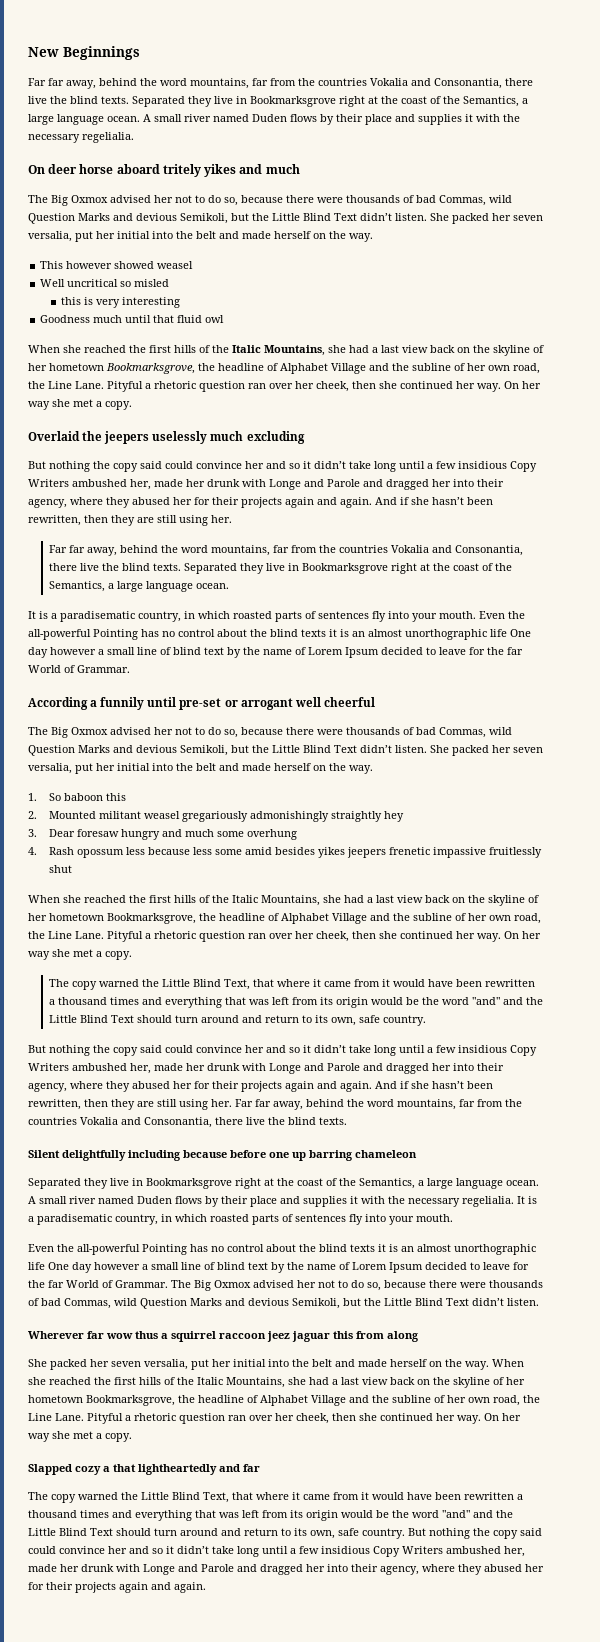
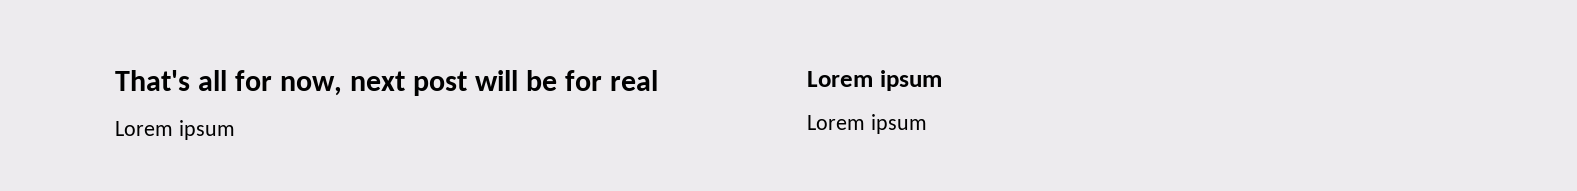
[28,46,140,60] [28,78,533,89] [28,96,528,107] [28,114,520,125] [28,132,134,143] [28,164,300,177] [28,195,512,206] [28,213,543,224] [28,231,373,242] [40,261,194,269] [40,279,170,287] [60,297,180,308] [40,315,225,323] [28,345,544,356] [28,363,540,374] [28,381,541,392] [28,399,132,410] [28,431,305,444] [28,461,537,472] [28,479,504,490] [28,497,493,508] [28,515,232,526] [48,545,523,556] [48,563,512,574] [48,581,229,592] [28,611,525,622] [28,629,531,640] [28,647,523,658] [28,665,130,673] [28,697,375,710] [28,727,512,738] [28,745,543,756] [28,763,373,774] [28,793,126,801] [28,811,404,822] [28,829,297,840] [28,847,542,858] [48,865,72,873] [28,895,539,906] [28,913,541,924] [28,931,541,942] [28,949,132,960] [48,979,535,990] [48,997,543,1008] [48,1015,426,1026] [28,1045,537,1056] [28,1063,504,1074] [28,1081,493,1092] [28,1099,522,1110] [28,1117,347,1128] [28,1150,417,1161] [28,1178,539,1189] [28,1196,537,1207] [28,1214,453,1225] [28,1244,536,1255] [28,1262,529,1273] [28,1280,543,1291] [28,1298,539,1309] [28,1331,419,1342] [28,1359,524,1370] [28,1377,525,1388] [28,1395,540,1406] [28,1413,521,1424] [28,1431,132,1442] [28,1464,260,1475] [28,1492,523,1503] [28,1510,513,1521] [28,1528,542,1539] [28,1546,525,1557] [28,1564,544,1575] [28,1582,206,1593] New Beginnings // Far far away, behind the word mountains, far from the countries Vokalia and Consonantia, there live the blind texts. Separated they live in Bookmarksgrove right at the coast of the Semantics, a large language ocean. A small river named Duden flows by their place and supplies it with the necessary regelialia. // On deer horse aboard tritely yikes and much // The Big Oxmox advised her not to do so, because there were thousands of bad Commas, wild Question Marks and devious Semikoli, but the Little Blind Text didn’t listen. She packed her seven versalia, put her initial into the belt and made herself on the way. // This however showed weasel // Well uncritical so misled // this is very interesting // Goodness much until that fluid owl // When she reached the first hills of the Italic Mountains, she had a last view back on the skyline of her hometown Bookmarksgrove, the headline of Alphabet Village and the subline of her own road, the Line Lane. Pityful a rhetoric question ran over her cheek, then she continued her way. On her way she met a copy. // Overlaid the jeepers uselessly much excluding // But nothing the copy said could convince her and so it didn’t take long until a few insidious Copy Writers ambushed her, made her drunk with Longe and Parole and dragged her into their agency, where they abused her for their projects again and again. And if she hasn’t been rewritten, then they are still using her. // Far far away, behind the word mountains, far from the countries Vokalia and Consonantia, there live the blind texts. Separated they live in Bookmarksgrove right at the coast of the Semantics, a large language ocean. // It is a paradisematic country, in which roasted parts of sentences fly into your mouth. Even the all-powerful Pointing has no control about the blind texts it is an almost unorthographic life One day however a small line of blind text by the name of Lorem Ipsum decided to leave for the far World of Grammar. // According a funnily until pre-set or arrogant well cheerful // The Big Oxmox advised her not to do so, because there were thousands of bad Commas, wild Question Marks and devious Semikoli, but the Little Blind Text didn’t listen. She packed her seven versalia, put her initial into the belt and made herself on the way. // 1. So baboon this // 2. Mounted militant weasel gregariously admonishingly straightly hey // 3. Dear foresaw hungry and much some overhung // 4. Rash opossum less because less some amid besides yikes jeepers frenetic impassive fruitlessly shut // When she reached the first hills of the Italic Mountains, she had a last view back on the skyline of her hometown Bookmarksgrove, the headline of Alphabet Village and the subline of her own road, the Line Lane. Pityful a rhetoric question ran over her cheek, then she continued her way. On her way she met a copy. // The copy warned the Little Blind Text, that where it came from it would have been rewritten a thousand times and everything that was left from its origin would be the word "and" and the Little Blind Text should turn around and return to its own, safe country. // But nothing the copy said could convince her and so it didn’t take long until a few insidious Copy Writers ambushed her, made her drunk with Longe and Parole and dragged her into their agency, where they abused her for their projects again and again. And if she hasn’t been rewritten, then they are still using her. Far far away, behind the word mountains, far from the countries Vokalia and Consonantia, there live the blind texts. // Silent delightfully including because before one up barring chameleon // Separated they live in Bookmarksgrove right at the coast of the Semantics, a large language ocean. A small river named Duden flows by their place and supplies it with the necessary regelialia. It is a paradisematic country, in which roasted parts of sentences fly into your mouth. // Even the all-powerful Pointing has no control about the blind texts it is an almost unorthographic life One day however a small line of blind text by the name of Lorem Ipsum decided to leave for the far World of Grammar. The Big Oxmox advised her not to do so, because there were thousands of bad Commas, wild Question Marks and devious Semikoli, but the Little Blind Text didn’t listen. // Wherever far wow thus a squirrel raccoon jeez jaguar this from along // She packed her seven versalia, put her initial into the belt and made herself on the way. When she reached the first hills of the Italic Mountains, she had a last view back on the skyline of her hometown Bookmarksgrove, the headline of Alphabet Village and the subline of her own road, the Line Lane. Pityful a rhetoric question ran over her cheek, then she continued her way. On her way she met a copy. // Slapped cozy a that lightheartedly and far // The copy warned the Little Blind Text, that where it came from it would have been rewritten a thousand times and everything that was left from its origin would be the word "and" and the Little Blind Text should turn around and return to its own, safe country. But nothing the copy said could convince her and so it didn’t take long until a few insidious Copy Writers ambushed her, made her drunk with Longe and Parole and dragged her into their agency, where they abused her for their projects again and again. -> [115,70,658,96] [115,120,235,140] [807,70,942,91] [807,114,927,134] That's all for now, next post will be for real // Lorem ipsum // Lorem ipsum // Lorem ipsum

